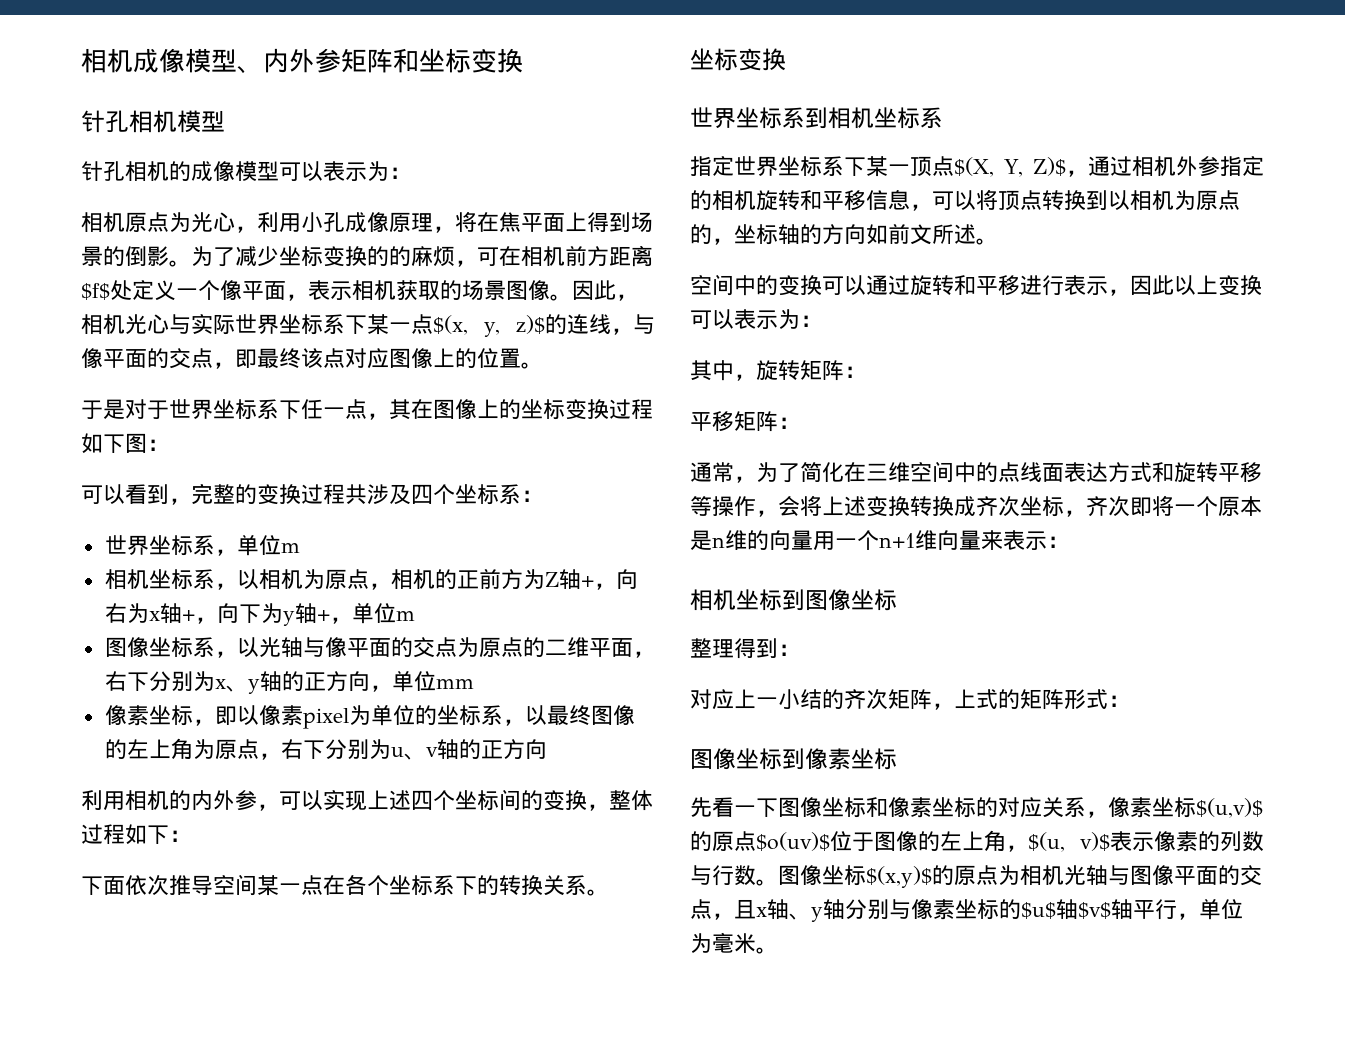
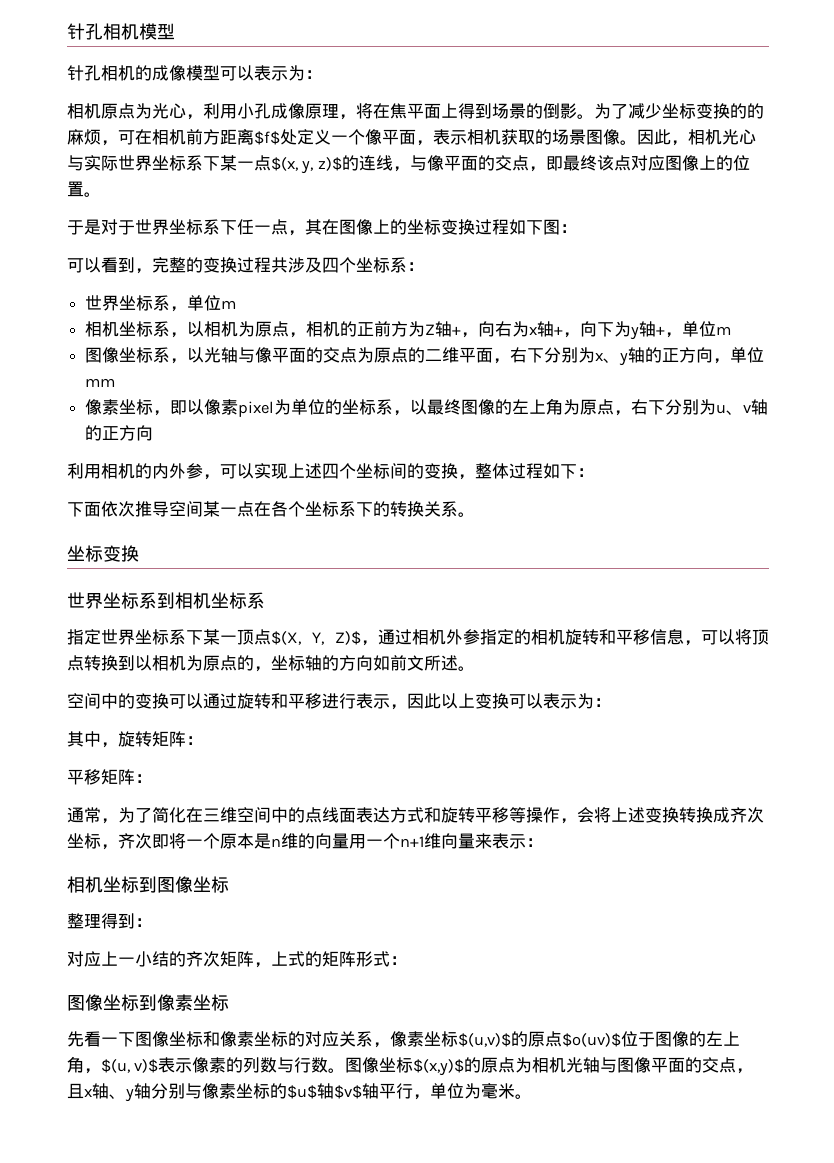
[81,48,523,74] 相机成像模型、内外参矩阵和坐标变换 // -> (67, 31) none

